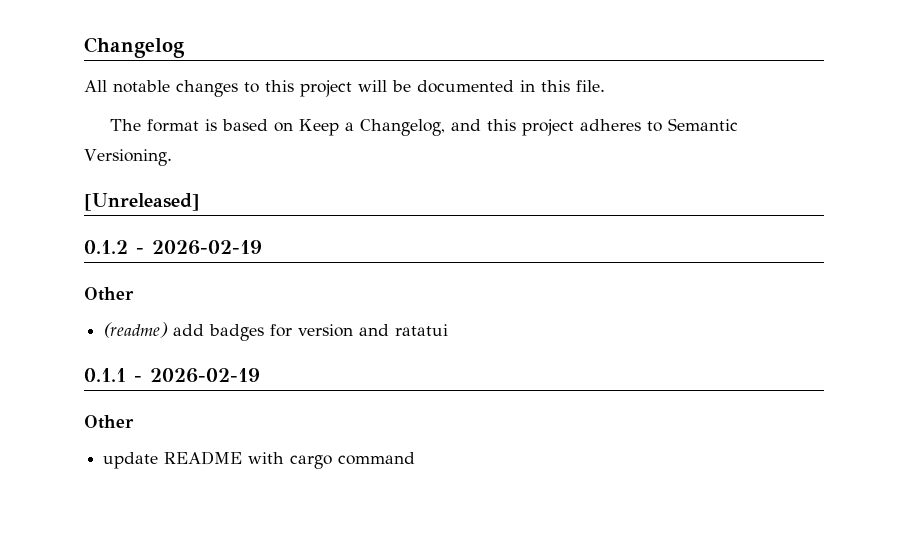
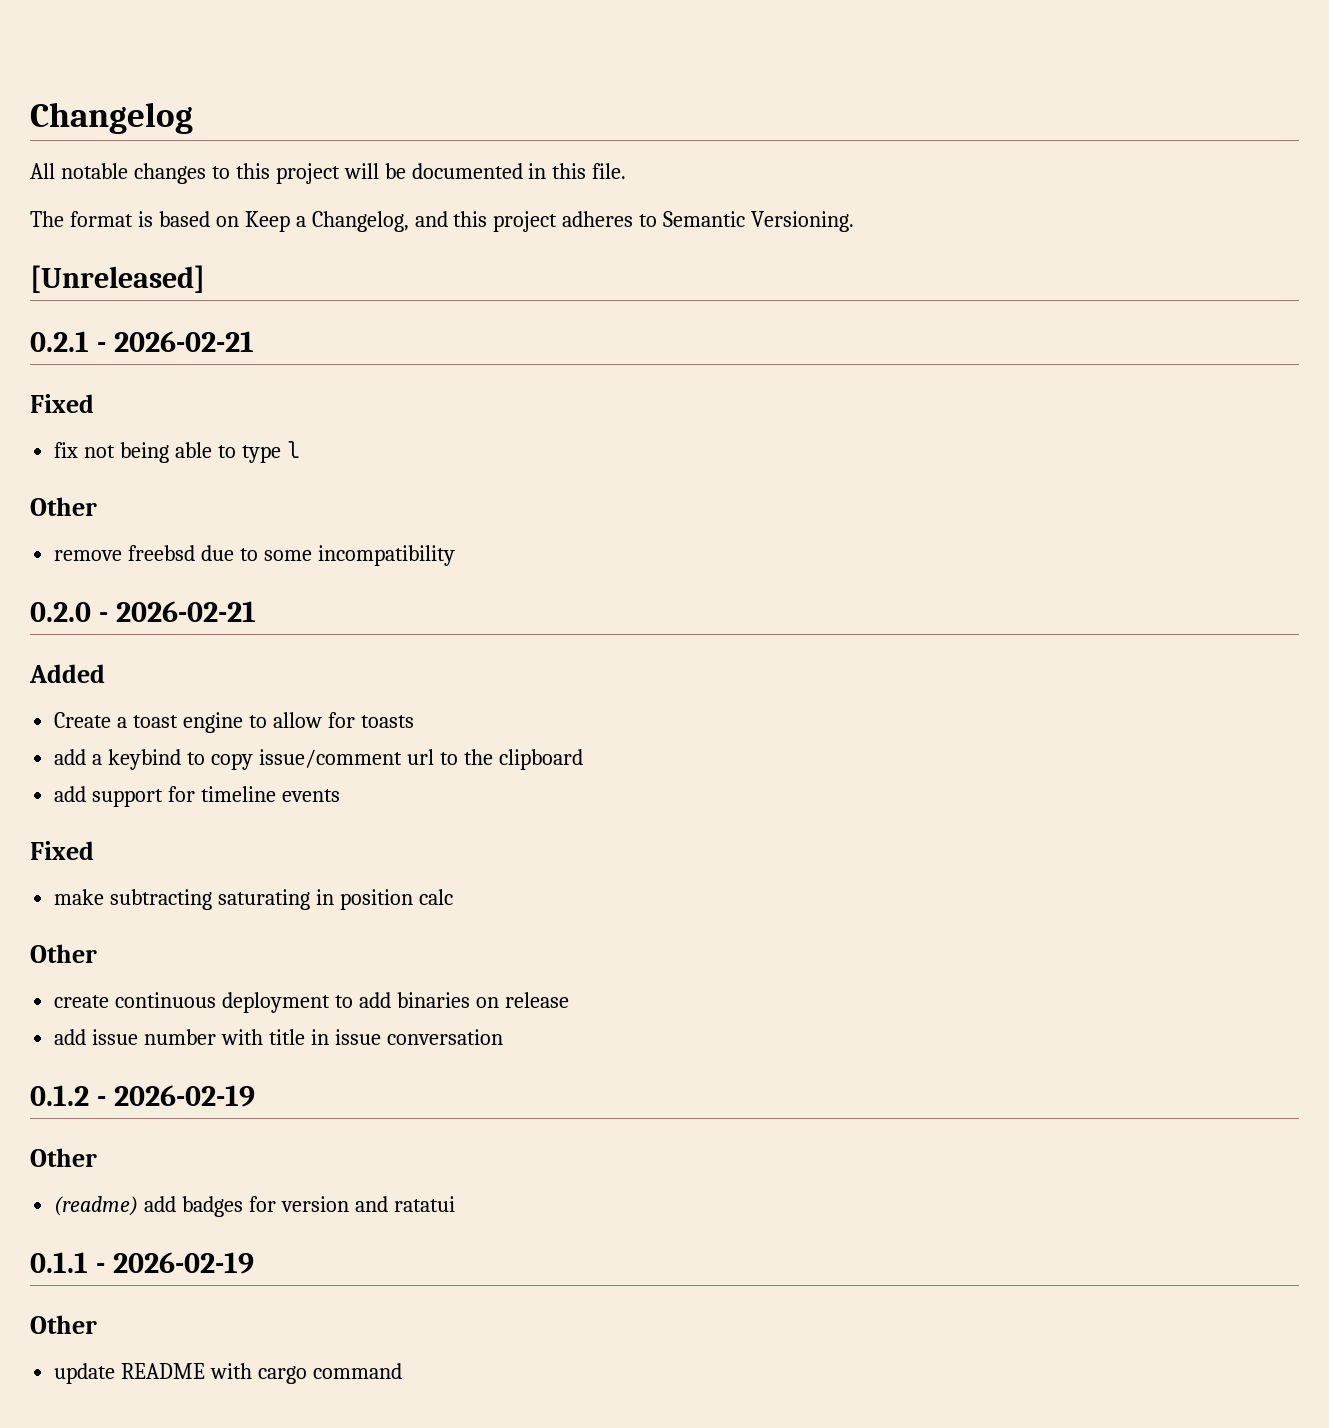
(200, 202) none -> [30,331,254,352] [30,394,94,413] [54,441,300,463] [30,497,97,516] [54,545,455,566] [30,601,256,622] [29,664,105,683] [54,712,414,733] [54,749,583,770] [54,786,340,807] [30,841,94,860] [54,889,453,910] [30,944,97,963] [54,992,569,1013] [54,1029,503,1045] // 0.2.1 - 2026-02-21 // Fixed // fix not being able to type l // Other // remove freebsd due to some incompatibility // 0.2.0 - 2026-02-21 // Added // Create a toast engine to allow for toasts // add a keybind to copy issue/comment url to the clipboard // add support for timeline events // Fixed // make subtracting saturating in position calc // Other // create continuous deployment to add binaries on release // add issue number with title in issue conversation

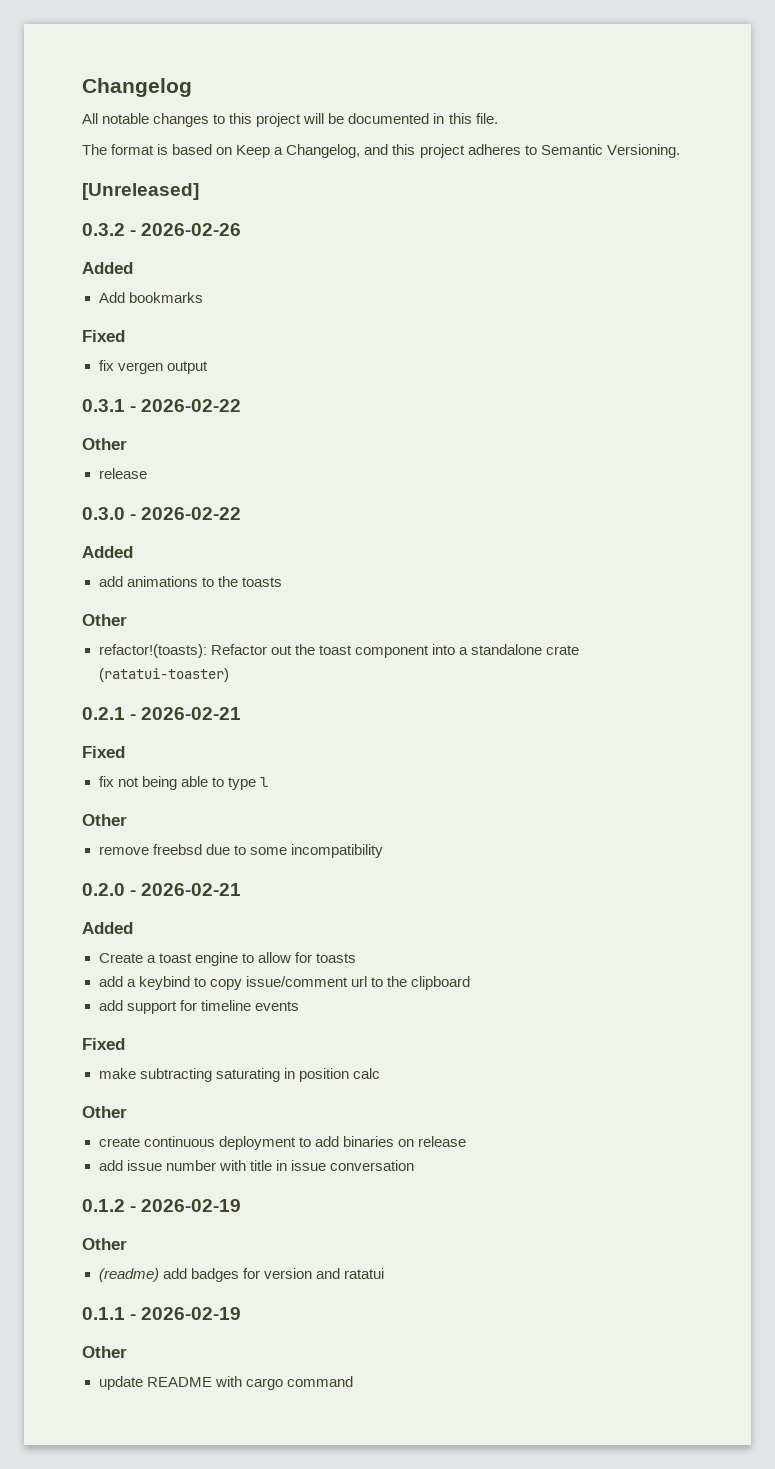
(205, 279) none -> [82,223,242,236] [82,262,133,274] [98,292,203,303] [82,330,125,342] [98,360,208,374] [82,399,242,412] [82,438,127,450] [98,468,147,479] [82,507,242,520] [82,546,133,558] [98,576,282,587] [82,614,127,626] [98,644,579,658] [98,668,229,682] // 0.3.2 - 2026-02-26 // Added // Add bookmarks // Fixed // fix vergen output // 0.3.1 - 2026-02-22 // Other // release // 0.3.0 - 2026-02-22 // Added // add animations to the toasts // Other // refactor!(toasts): Refactor out the toast component into a standalone crate (ratatui-toaster)

